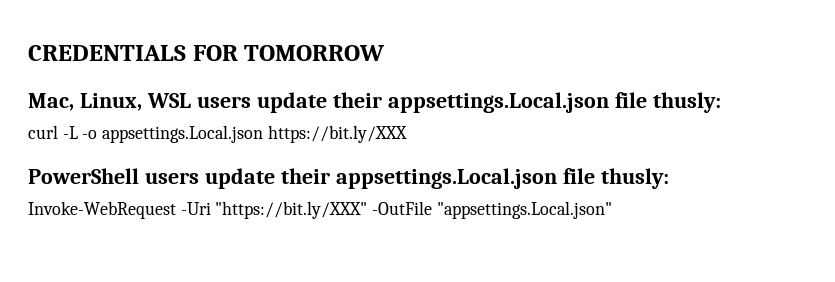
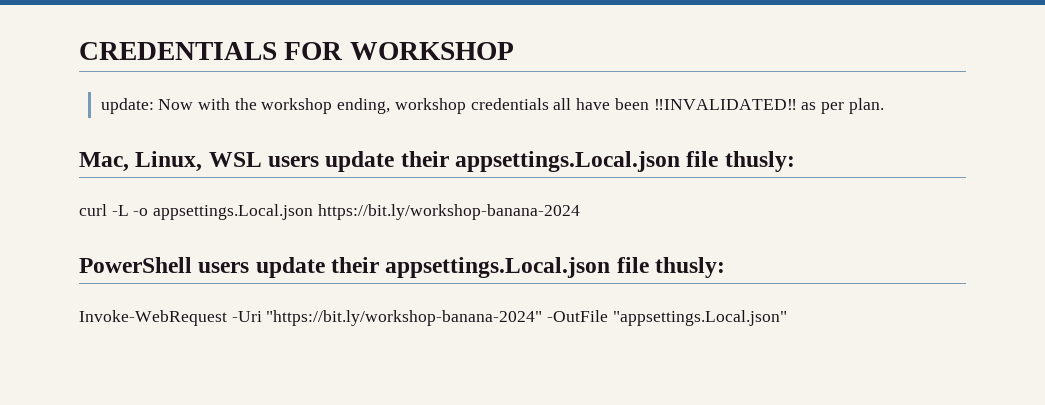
[244,45,386,61] TOMORROW -> [349,42,514,60] [100,98,884,114] WORKSHOP // update: Now with the workshop ending, workshop credentials all have been ‼INVALIDATED‼ as per plan.
[267,125,407,143] https://bit.ly/XXX -> [317,204,580,220] https://bit.ly/workshop-banana-2024
[215,201,368,219] "https://bit.ly/XXX" -> [266,310,543,326] "https://bit.ly/workshop-banana-2024"

